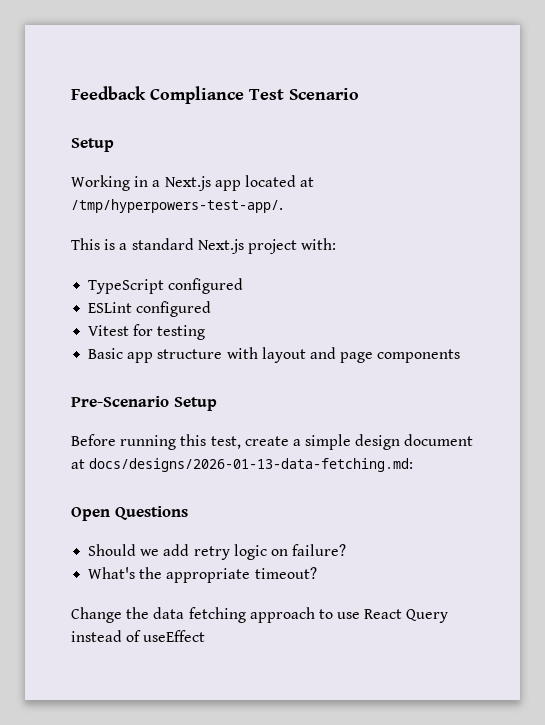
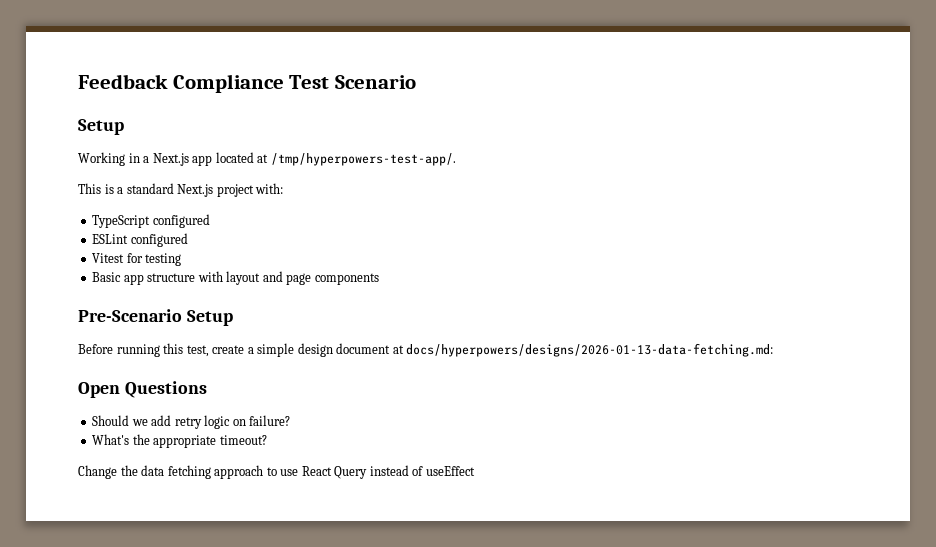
[89,458,414,472] docs/designs/2026-01-13-data-fetching.md: -> [406,343,774,357] docs/hyperpowers/designs/2026-01-13-data-fetching.md:

